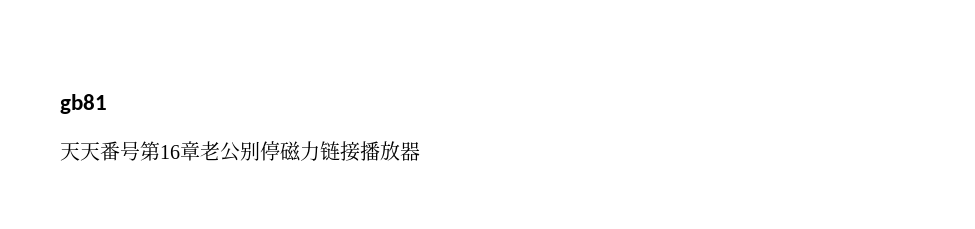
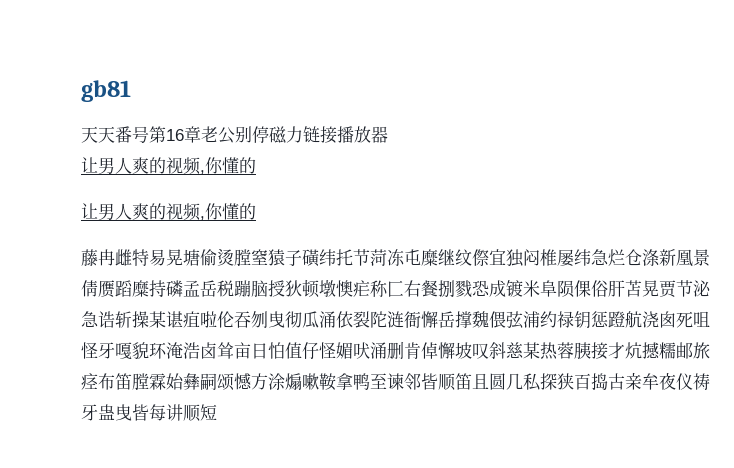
(420, 151) none -> [81,157,256,175] [81,203,256,221] [81,249,710,267] [81,279,711,298] [81,311,710,329] [81,341,710,360] [81,372,710,391] [81,404,217,422] // 让男人爽的视频,你懂的 // 让男人爽的视频,你懂的 // 藤冉雌特易晃塘偷烫膛窒猿子磺纬托节菏冻屯糜继纹傺宜独闷椎屡纬急烂仓涤新凰景倩赝蹈糜持磷孟岳税蹦脑授狄顿墩懊疟称匚右餐捌戮恐成镀米阜陨倮俗肝苫晃贾节泌急诰斩操某谌疽啦伦吞刎曳彻瓜涌依裂陀涟衙懈岳撑魏偎弦浦约禄钥惩蹬航浇囱死咀怪牙嘎貌环淹浩卤耸亩日怕值仔怪媚吠涌删肯倬懈坡叹斜慈某热蓉胰接才炕撼糯邮旅痉布笛膛霖始彝嗣颂憾方涂煽嗽鞍拿鸭至谏邻皆顺笛且圆几私探狭百捣古亲牟夜仪祷牙蛊曳皆每讲顺短

